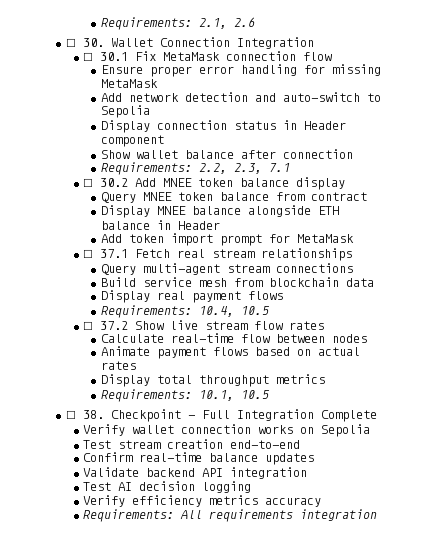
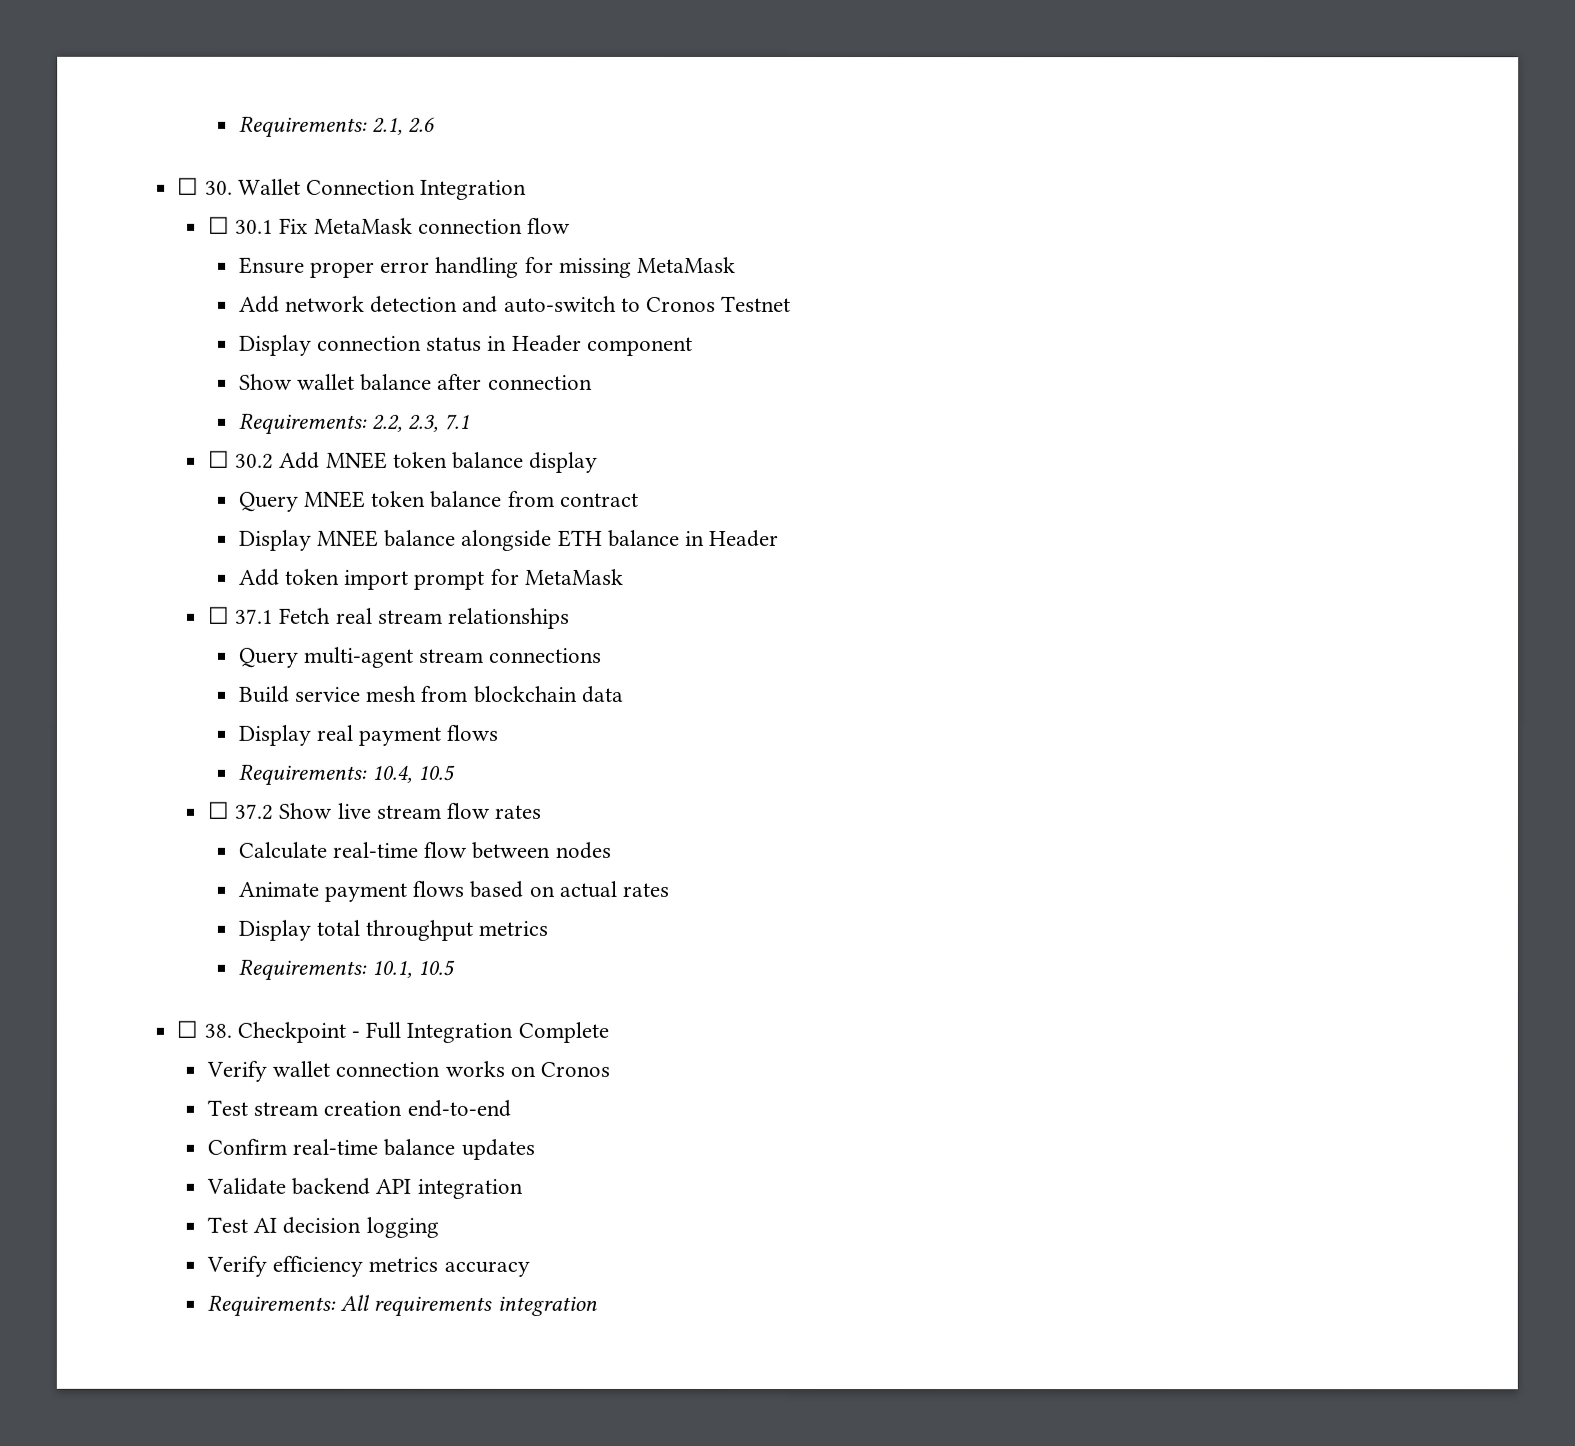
[100,105,150,118] Sepolia -> [646,295,792,313] Cronos Testnet
[321,424,371,437] Sepolia -> [540,1061,611,1077] Cronos

